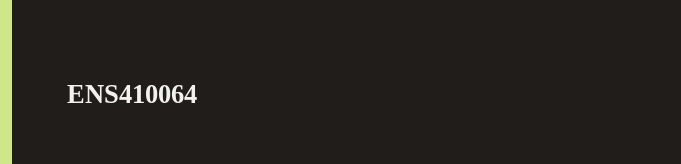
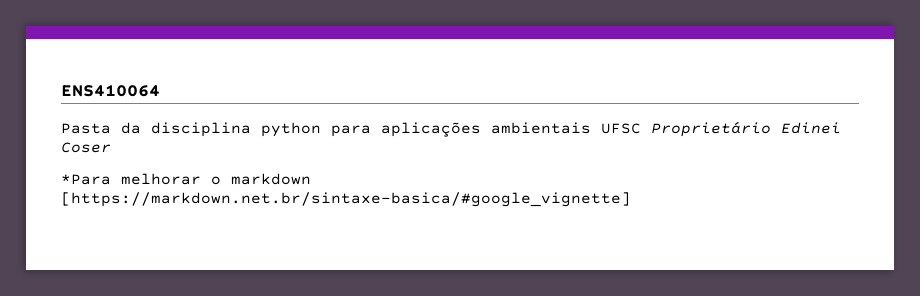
(197, 94) none -> [61,121,841,137] [61,142,111,153] [61,173,311,185] [61,192,631,207] // Pasta da disciplina python para aplicações ambientais UFSC Proprietário Edinei Coser // *Para melhorar o markdown [https://markdown.net.br/sintaxe-basica/#google_vignette]

